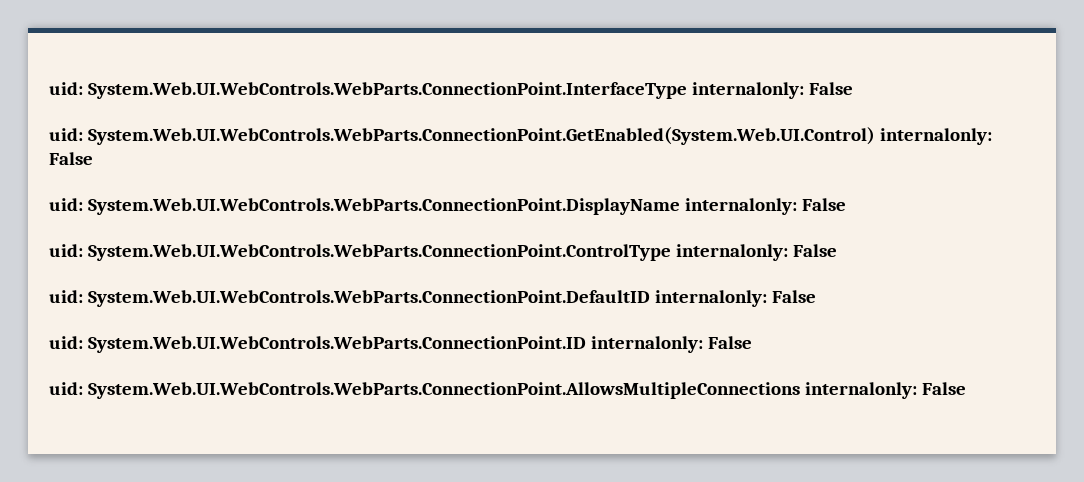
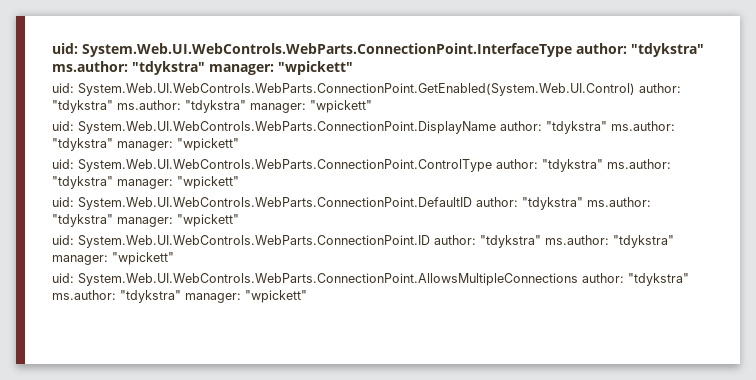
[691,82,853,99] [49,127,992,145] [49,152,93,165] [49,198,846,215] [49,244,837,261] [49,290,816,307] [49,336,752,353] [49,382,966,399] internalonly: False // uid: System.Web.UI.WebControls.WebParts.ConnectionPoint.GetEnabled(System.Web.UI.Control) internalonly: False // uid: System.Web.UI.WebControls.WebParts.ConnectionPoint.DisplayName internalonly: False // uid: System.Web.UI.WebControls.WebParts.ConnectionPoint.ControlType internalonly: False // uid: System.Web.UI.WebControls.WebParts.ConnectionPoint.DefaultID internalonly: False // uid: System.Web.UI.WebControls.WebParts.ConnectionPoint.ID internalonly: False // uid: System.Web.UI.WebControls.WebParts.ConnectionPoint.AllowsMultipleConnections internalonly: False -> [576,43,704,57] [52,61,353,75] [52,83,681,96] [52,100,372,113] [52,121,675,134] [52,138,239,151] [52,159,671,172] [52,176,239,189] [52,197,651,210] [52,214,239,227] [52,235,674,248] [52,252,174,265] [52,273,689,286] [52,290,307,303] author: "tdykstra" ms.author: "tdykstra" manager: "wpickett" // uid: System.Web.UI.WebControls.WebParts.ConnectionPoint.GetEnabled(System.Web.UI.Control) author: "tdykstra" ms.author: "tdykstra" manager: "wpickett" // uid: System.Web.UI.WebControls.WebParts.ConnectionPoint.DisplayName author: "tdykstra" ms.author: "tdykstra" manager: "wpickett" // uid: System.Web.UI.WebControls.WebParts.ConnectionPoint.ControlType author: "tdykstra" ms.author: "tdykstra" manager: "wpickett" // uid: System.Web.UI.WebControls.WebParts.ConnectionPoint.DefaultID author: "tdykstra" ms.author: "tdykstra" manager: "wpickett" // uid: System.Web.UI.WebControls.WebParts.ConnectionPoint.ID author: "tdykstra" ms.author: "tdykstra" manager: "wpickett" // uid: System.Web.UI.WebControls.WebParts.ConnectionPoint.AllowsMultipleConnections author: "tdykstra" ms.author: "tdykstra" manager: "wpickett"

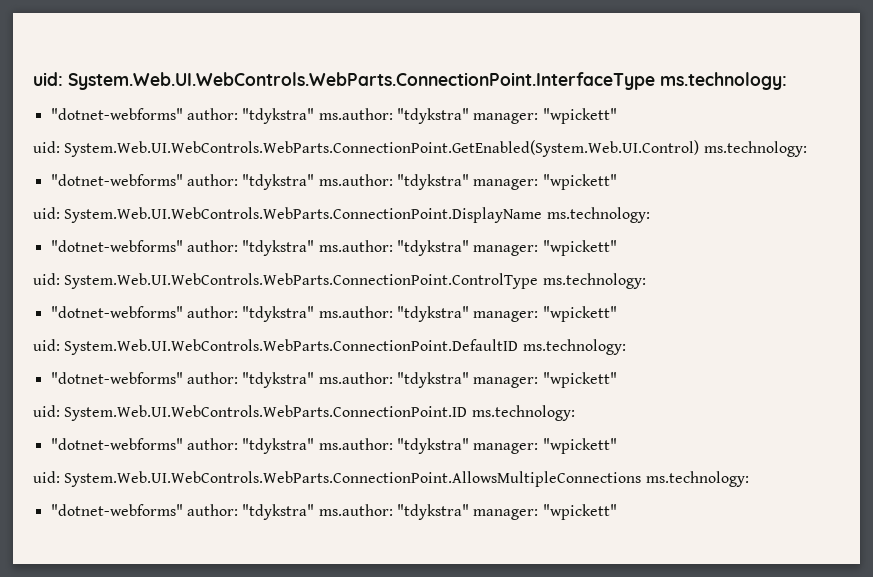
(572, 50) none -> [660,72,787,90] [50,108,183,120] ms.technology: // "dotnet-webforms"
(635, 89) none -> [703,141,807,157] [50,174,183,186] ms.technology: // "dotnet-webforms"
(496, 127) none -> [546,207,650,223] [50,240,183,252] ms.technology: // "dotnet-webforms"
(492, 165) none -> [542,273,646,289] [50,306,183,318] ms.technology: // "dotnet-webforms"
(472, 203) none -> [522,339,626,355] [50,372,183,384] ms.technology: // "dotnet-webforms"
(430, 241) none -> [471,405,575,421] [50,438,183,450] ms.technology: // "dotnet-webforms"
(578, 279) none -> [645,471,749,487] [50,504,183,516] ms.technology: // "dotnet-webforms"

